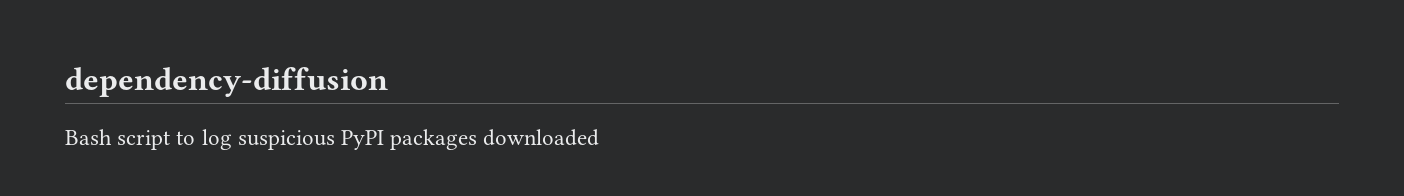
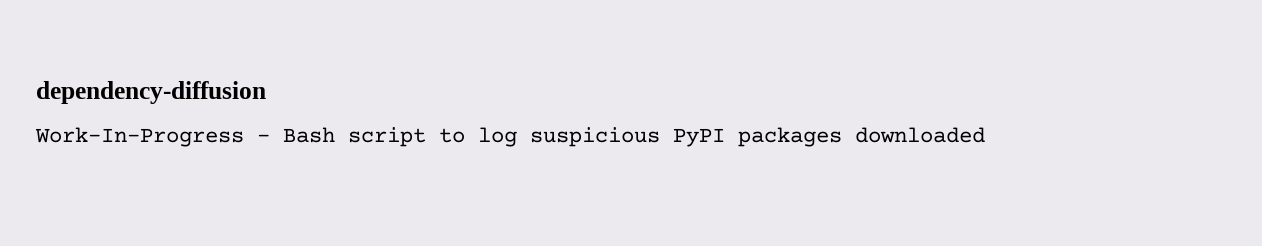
(388, 82) none -> [35,127,270,147] Work-In-Progress -

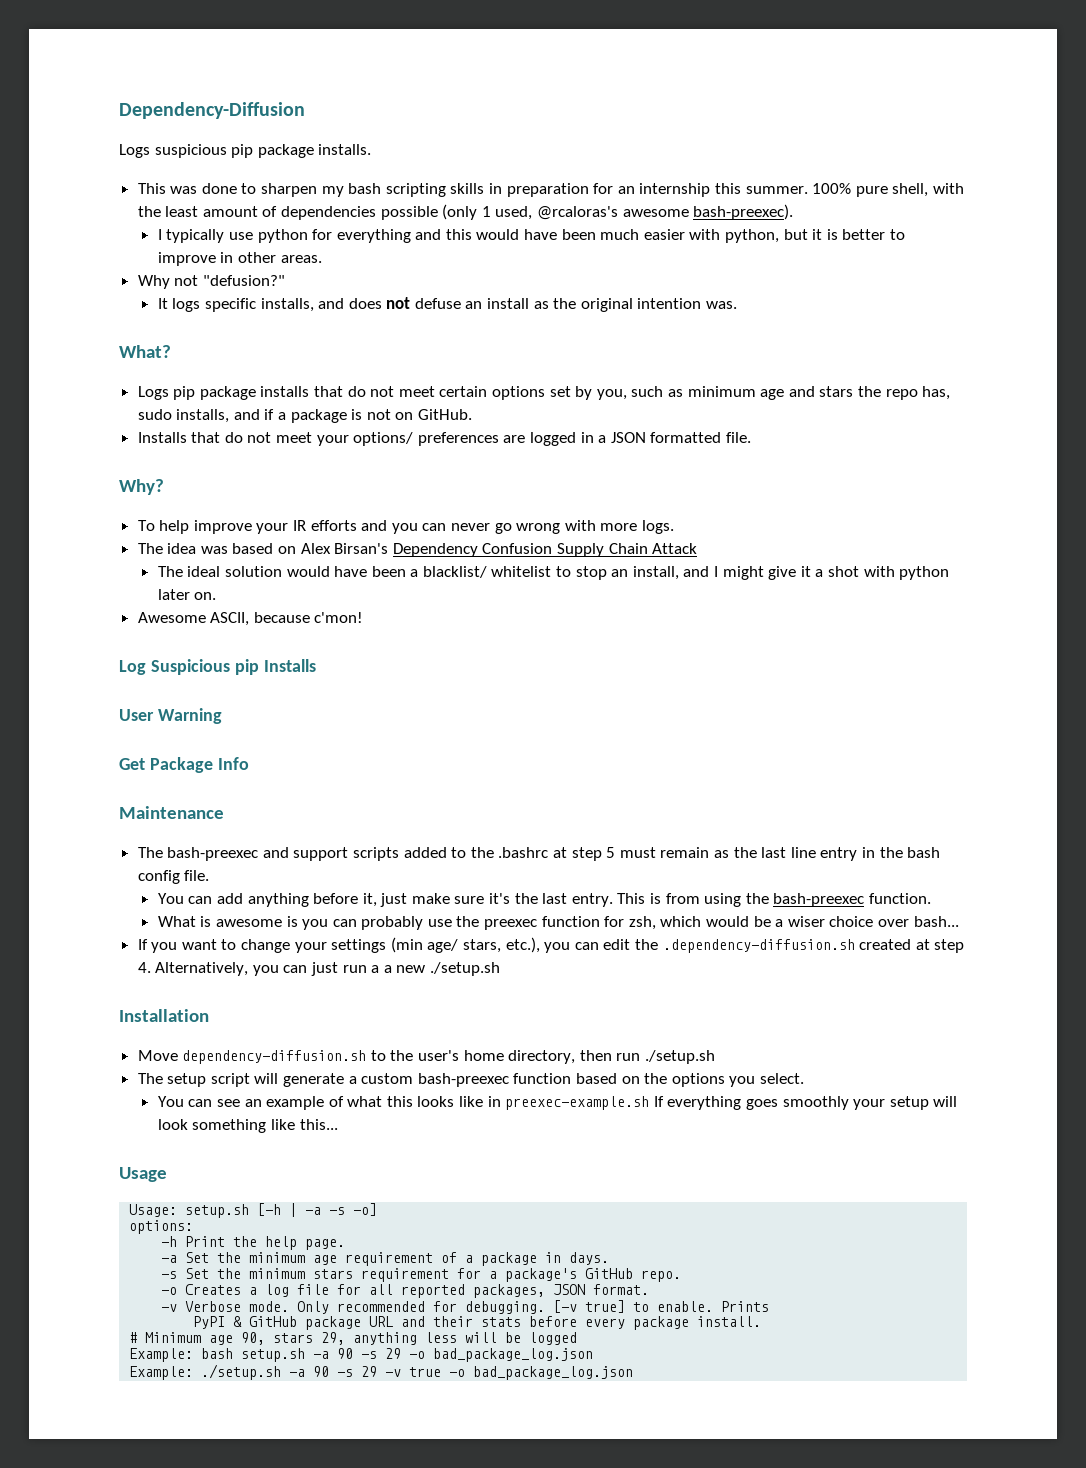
[36,81,266,104] [35,127,985,147] dependency-diffusion // Work-In-Progress - Bash script to log suspicious PyPI packages downloaded -> [119,102,305,119] [119,144,372,158] [137,183,964,197] [137,204,794,220] [157,229,905,243] [157,252,322,266] [137,275,285,289] [157,297,738,312] [119,345,171,358] [137,386,951,400] [137,409,473,423] [137,432,751,446] [119,479,164,495] [137,520,674,534] [137,543,698,557] [157,566,950,580] [157,589,217,600] [137,612,364,626] [119,659,316,675] [119,708,222,724] [119,757,249,773] [119,806,224,819] [137,847,941,861] [137,870,210,884] [157,893,931,907] [157,916,959,930] [137,937,965,953] [137,962,501,976] [119,1009,209,1022] [137,1050,716,1064] [137,1073,804,1087] [157,1096,958,1110] [157,1119,338,1133] [119,1167,167,1182] [129,1203,378,1218] [129,1220,194,1234] [161,1236,346,1250] [161,1252,610,1266] [161,1268,682,1282] [161,1284,650,1298] [161,1300,770,1314] [193,1316,762,1330] [129,1332,578,1345] [129,1348,594,1362] [129,1364,634,1380] Dependency-Diffusion // Logs suspicious pip package installs. // This was done to sharpen my bash scripting skills in preparation for an internship this summer. 100% pure shell, with the least amount of dependencies possible (only 1 used, @rcaloras's awesome bash-preexec). // I typically use python for everything and this would have been much easier with python, but it is better to improve in other areas. // Why not "defusion?" // It logs specific installs, and does not defuse an install as the original intention was. // What? // Logs pip package installs that do not meet certain options set by you, such as minimum age and stars the repo has, sudo installs, and if a package is not on GitHub. // Installs that do not meet your options/ preferences are logged in a JSON formatted file. // Why? // To help improve your IR efforts and you can never go wrong with more logs. // The idea was based on Alex Birsan's Dependency Confusion Supply Chain Attack // The ideal solution would have been a blacklist/ whitelist to stop an install, and I might give it a shot with python later on. // Awesome ASCII, because c'mon! // Log Suspicious pip Installs // User Warning // Get Package Info // Maintenance // The bash-preexec and support scripts added to the .bashrc at step 5 must remain as the last line entry in the bash config file. // You can add anything before it, just make sure it's the last entry. This is from using the bash-preexec function. // What is awesome is you can probably use the preexec function for zsh, which would be a wiser choice over bash... // If you want to change your settings (min age/ stars, etc.), you can edit the .dependency-diffusion.sh created at step 4. Alternatively, you can just run a a new ./setup.sh // Installation // Move dependency-diffusion.sh to the user's home directory, then run ./setup.sh // The setup script will generate a custom bash-preexec function based on the options you select. // You can see an example of what this looks like in preexec-example.sh If everything goes smoothly your setup will look something like this... // Usage // Usage: setup.sh [-h | -a -s -o] // options: // -h Print the help page. // -a Set the minimum age requirement of a package in days. // -s Set the minimum stars requirement for a package's GitHub repo. // -o Creates a log file for all reported packages, JSON format. // -v Verbose mode. Only recommended for debugging. [-v true] to enable. Prints // PyPI & GitHub package URL and their stats before every package install. // # Minimum age 90, stars 29, anything less will be logged // Example: bash setup.sh -a 90 -s 29 -o bad_package_log.json // Example: ./setup.sh -a 90 -s 29 -v true -o bad_package_log.json

